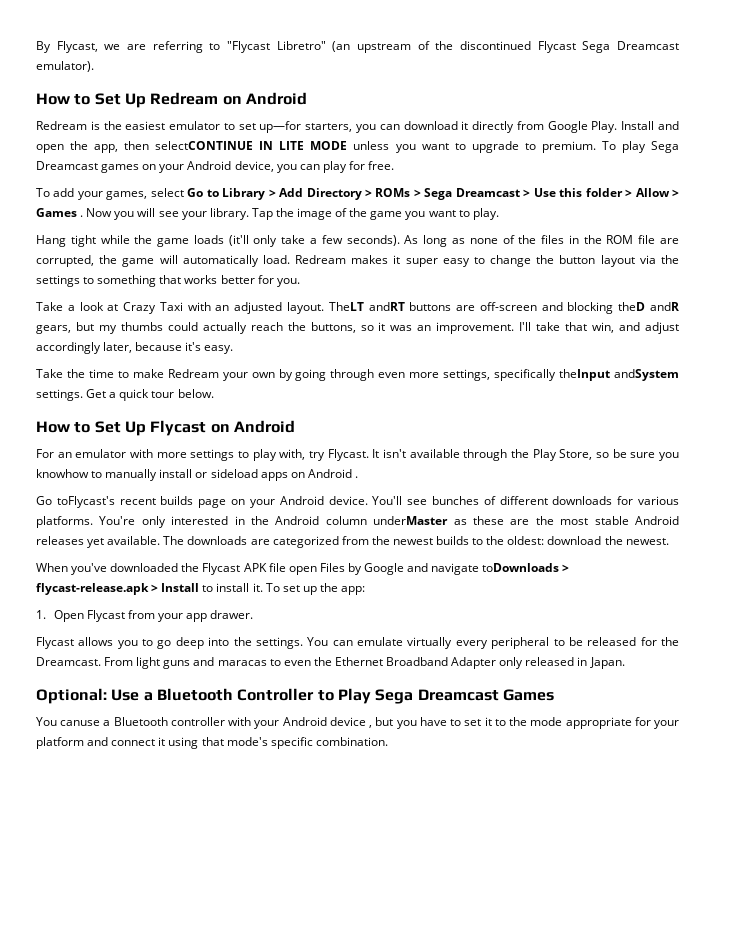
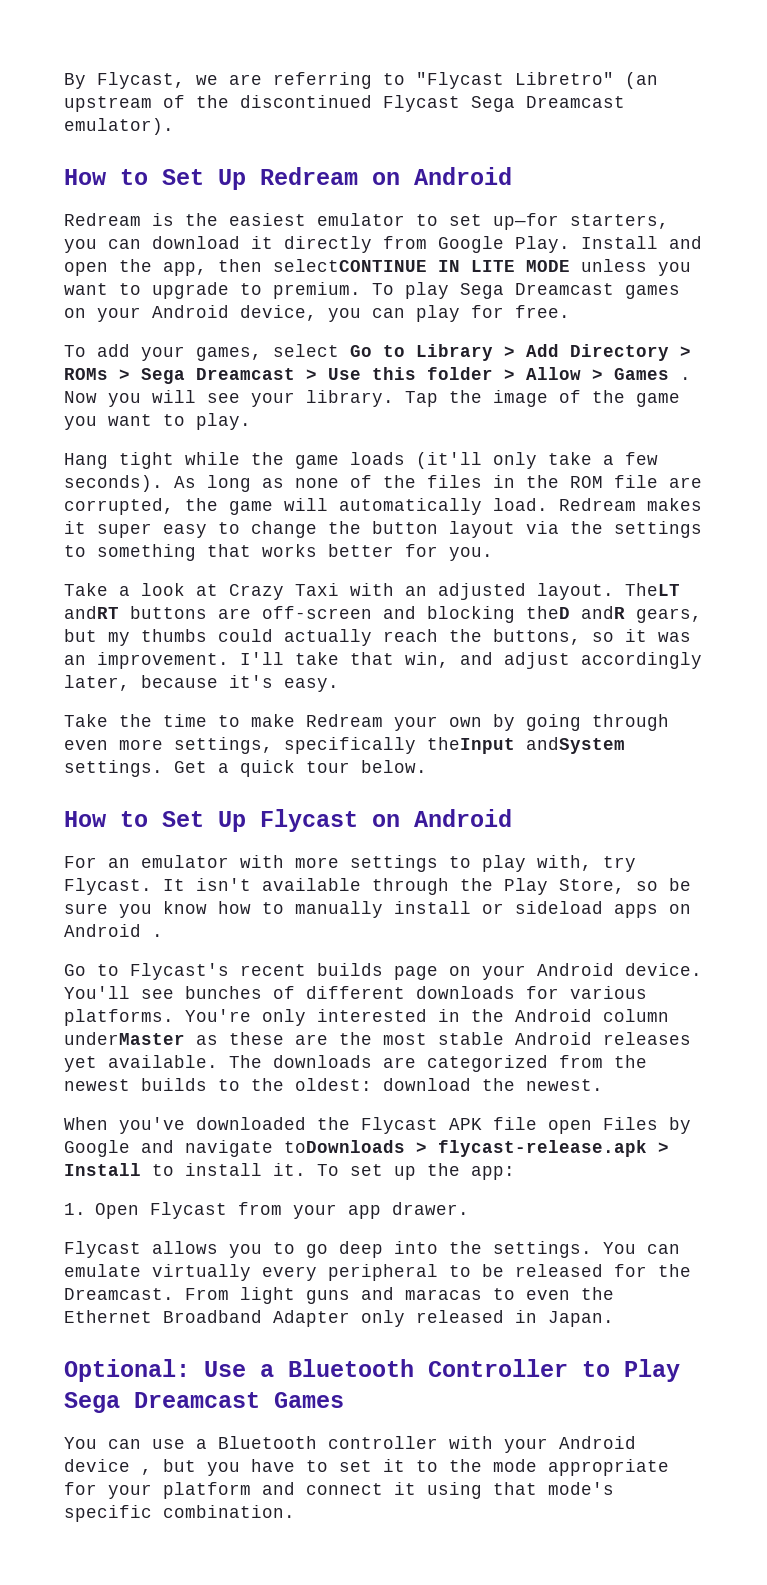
[36,469,89,478] knowhow -> [163,901,251,914] know how
[56,496,115,508] toFlycast's -> [97,963,229,980] to Flycast's
[60,720,101,726] canuse -> [108,1439,185,1449] can use

